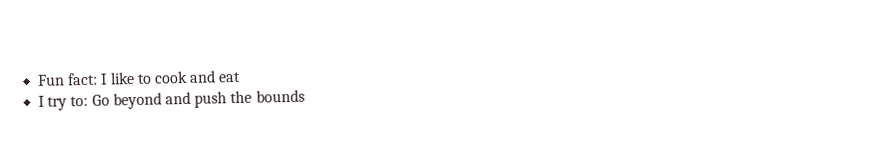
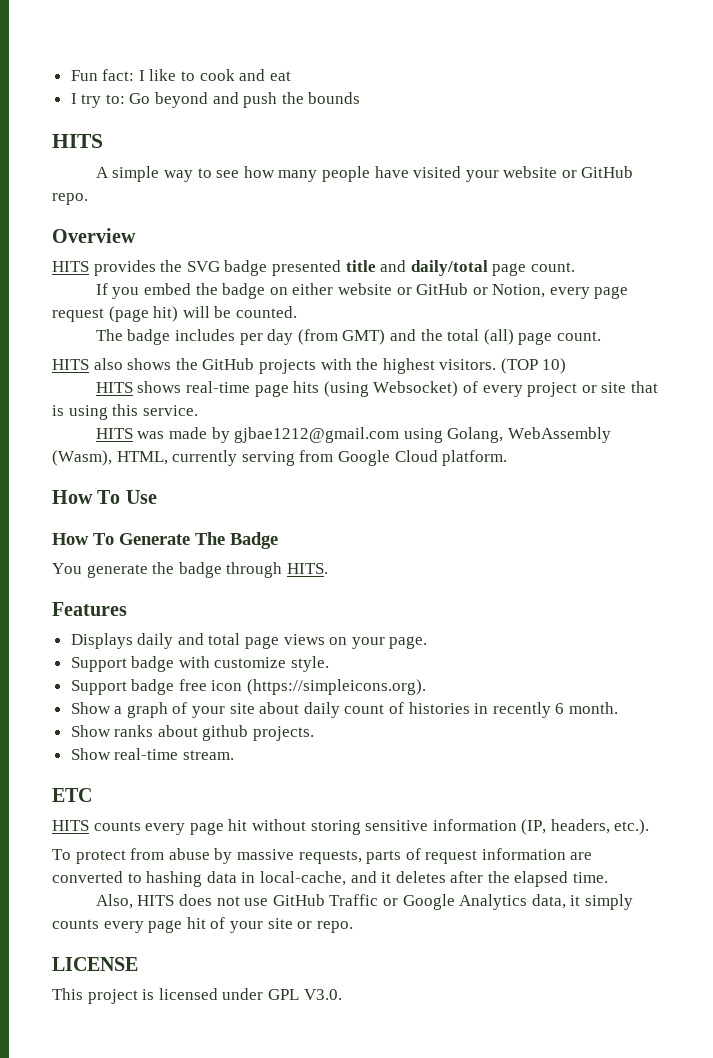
(305, 96) none -> [52,134,103,148] [95,166,634,182] [52,193,88,205] [52,228,136,243] [52,260,575,276] [95,283,629,299] [52,306,297,322] [95,329,601,345] [52,358,567,374] [95,381,658,397] [52,404,198,420] [95,427,611,443] [52,450,508,466] [52,490,157,504] [52,532,278,549] [52,562,328,578] [52,602,127,616] [70,633,428,649] [70,656,330,672] [70,679,427,695] [70,702,618,718] [70,725,315,741] [70,748,234,760] [52,788,92,802] [52,819,650,835] [52,848,593,864] [52,871,609,887] [95,894,633,910] [52,917,353,933] [52,957,138,971] [52,988,342,1004] // HITS // A simple way to see how many people have visited your website or GitHub repo. // Overview // HITS provides the SVG badge presented title and daily/total page count. // If you embed the badge on either website or GitHub or Notion, every page request (page hit) will be counted. // The badge includes per day (from GMT) and the total (all) page count. // HITS also shows the GitHub projects with the highest visitors. (TOP 10) // HITS shows real-time page hits (using Websocket) of every project or site that is using this service. // HITS was made by gjbae1212@gmail.com using Golang, WebAssembly (Wasm), HTML, currently serving from Google Cloud platform. // How To Use // How To Generate The Badge // You generate the badge through HITS. // Features // Displays daily and total page views on your page. // Support badge with customize style. // Support badge free icon (https://simpleicons.org). // Show a graph of your site about daily count of histories in recently 6 month. // Show ranks about github projects. // Show real-time stream. // ETC // HITS counts every page hit without storing sensitive information (IP, headers, etc.). // To protect from abuse by massive requests, parts of request information are converted to hashing data in local-cache, and it deletes after the elapsed time. // Also, HITS does not use GitHub Traffic or Google Analytics data, it simply counts every page hit of your site or repo. // LICENSE // This project is licensed under GPL V3.0.

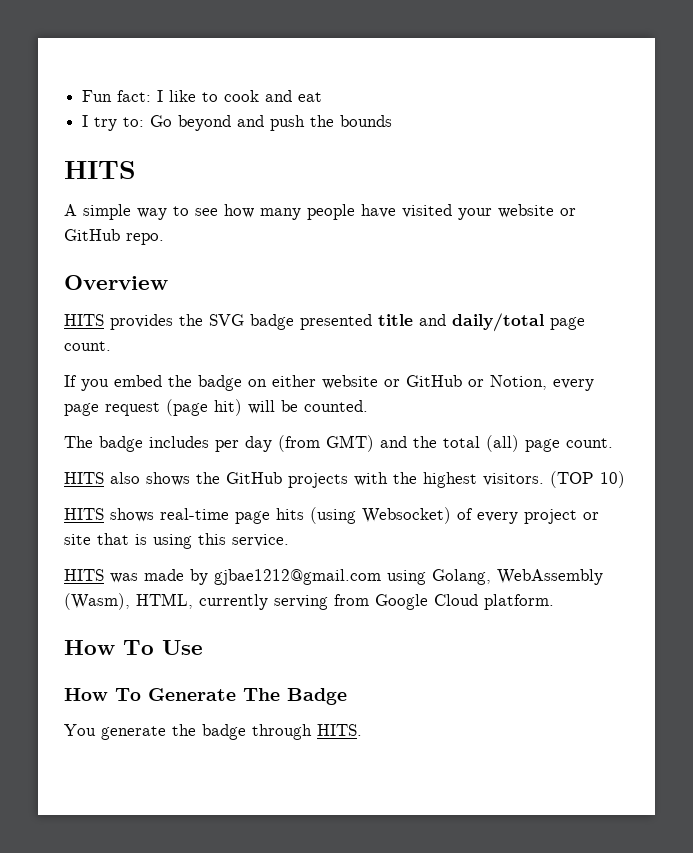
[52,602,127,616] [70,633,428,649] [70,656,330,672] [70,679,427,695] [70,702,618,718] [70,725,315,741] [70,748,234,760] [52,788,92,802] [52,819,650,835] [52,848,593,864] [52,871,609,887] [95,894,633,910] [52,917,353,933] [52,957,138,971] [52,988,342,1004] // Features // Displays daily and total page views on your page. // Support badge with customize style. // Support badge free icon (https://simpleicons.org). // Show a graph of your site about daily count of histories in recently 6 month. // Show ranks about github projects. // Show real-time stream. // ETC // HITS counts every page hit without storing sensitive information (IP, headers, etc.). // To protect from abuse by massive requests, parts of request information are converted to hashing data in local-cache, and it deletes after the elapsed time. // Also, HITS does not use GitHub Traffic or Google Analytics data, it simply counts every page hit of your site or repo. // LICENSE // This project is licensed under GPL V3.0. -> (362, 730) none

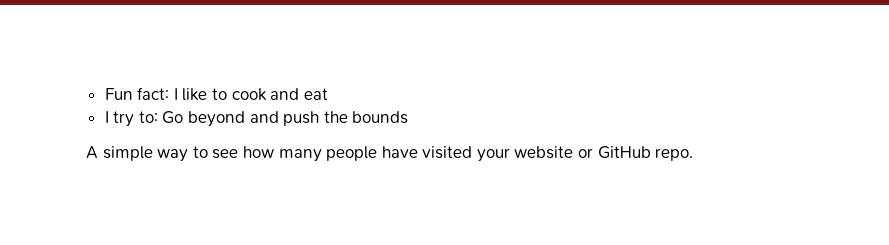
[64,161,136,179] // HITS -> (409, 117) none
[64,275,168,290] [64,313,585,332] [64,341,111,351] [64,375,594,391] [64,399,368,416] [64,435,613,452] [64,471,625,488] [64,507,599,524] [64,533,289,549] [64,569,603,585] [64,593,554,610] [64,640,203,655] [64,688,347,705] [64,724,362,740] // Overview // HITS provides the SVG badge presented title and daily/total page count. // If you embed the badge on either website or GitHub or Notion, every page request (page hit) will be counted. // The badge includes per day (from GMT) and the total (all) page count. // HITS also shows the GitHub projects with the highest visitors. (TOP 10) // HITS shows real-time page hits (using Websocket) of every project or site that is using this service. // HITS was made by gjbae1212@gmail.com using Golang, WebAssembly (Wasm), HTML, currently serving from Google Cloud platform. // How To Use // How To Generate The Badge // You generate the badge through HITS. -> (694, 154) none

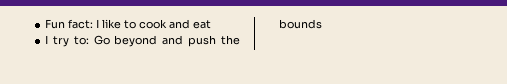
[86,146,694,162] // A simple way to see how many people have visited your website or GitHub repo. -> (323, 24) none

